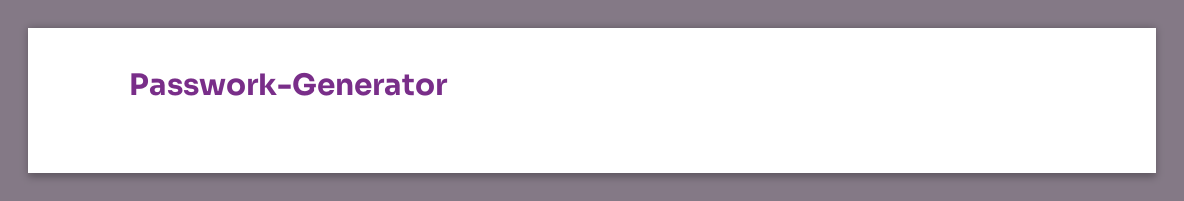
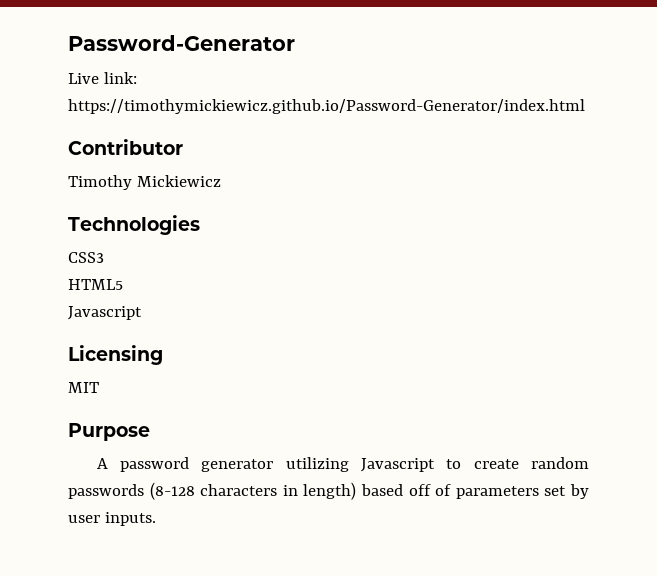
[129,72,448,96] Passwork-Generator -> [68,35,295,51] [68,72,137,84] [68,99,585,114] [68,139,183,155] [68,175,221,190] [68,215,200,235] [68,252,104,263] [68,279,123,290] [68,306,142,320] [68,345,163,365] [68,382,99,393] [68,423,150,441] [96,457,589,472] [68,482,590,500] [68,512,156,526] Password-Generator // Live link: https://timothymickiewicz.github.io/Password-Generator/index.html // Contributor // Timothy Mickiewicz // Technologies // CSS3 // HTML5 // Javascript // Licensing // MIT // Purpose // A password generator utilizing Javascript to create random passwords (8-128 characters in length) based off of parameters set by user inputs.

